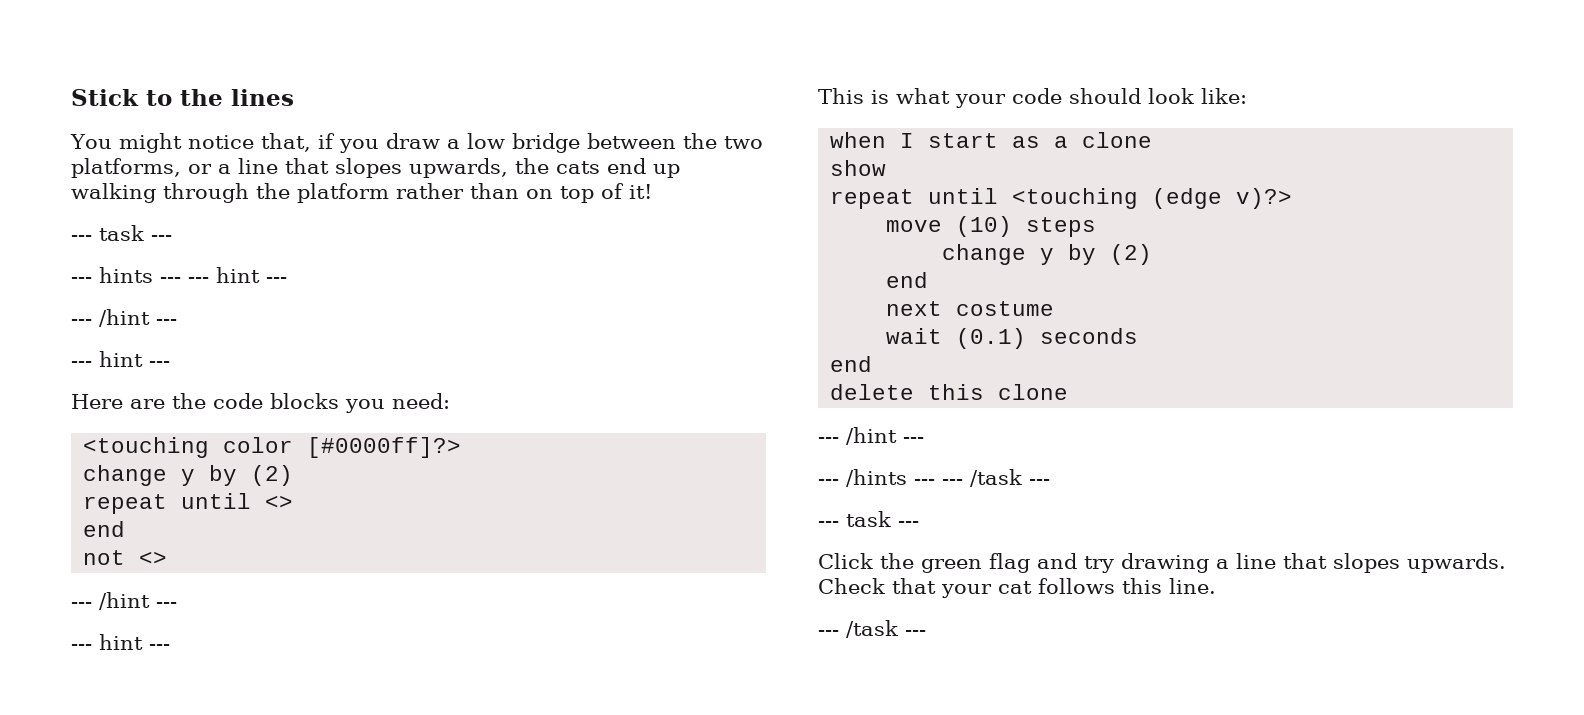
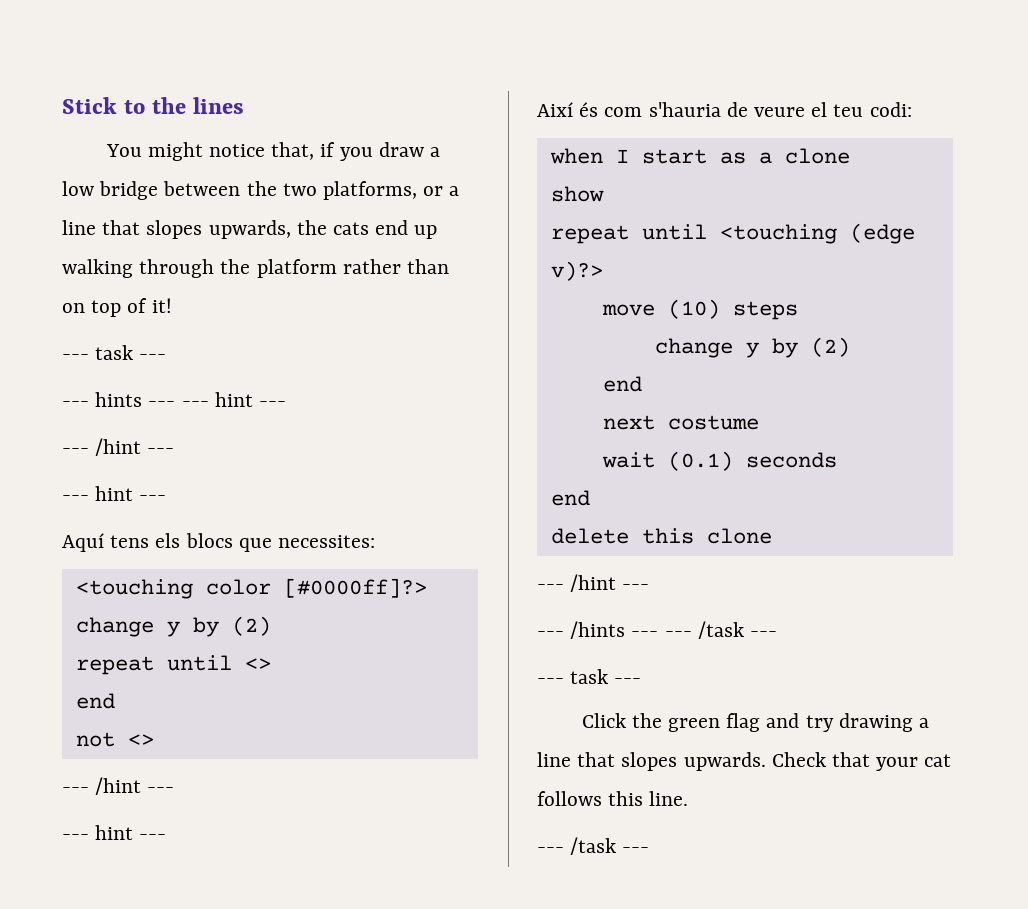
[71,393,450,413] Here are the code blocks you need: -> [62,533,376,552] Aquí tens els blocs que necessites:
[818,88,1247,108] This is what your code should look like: -> [537,102,912,117] Així és com s'hauria de veure el teu codi:

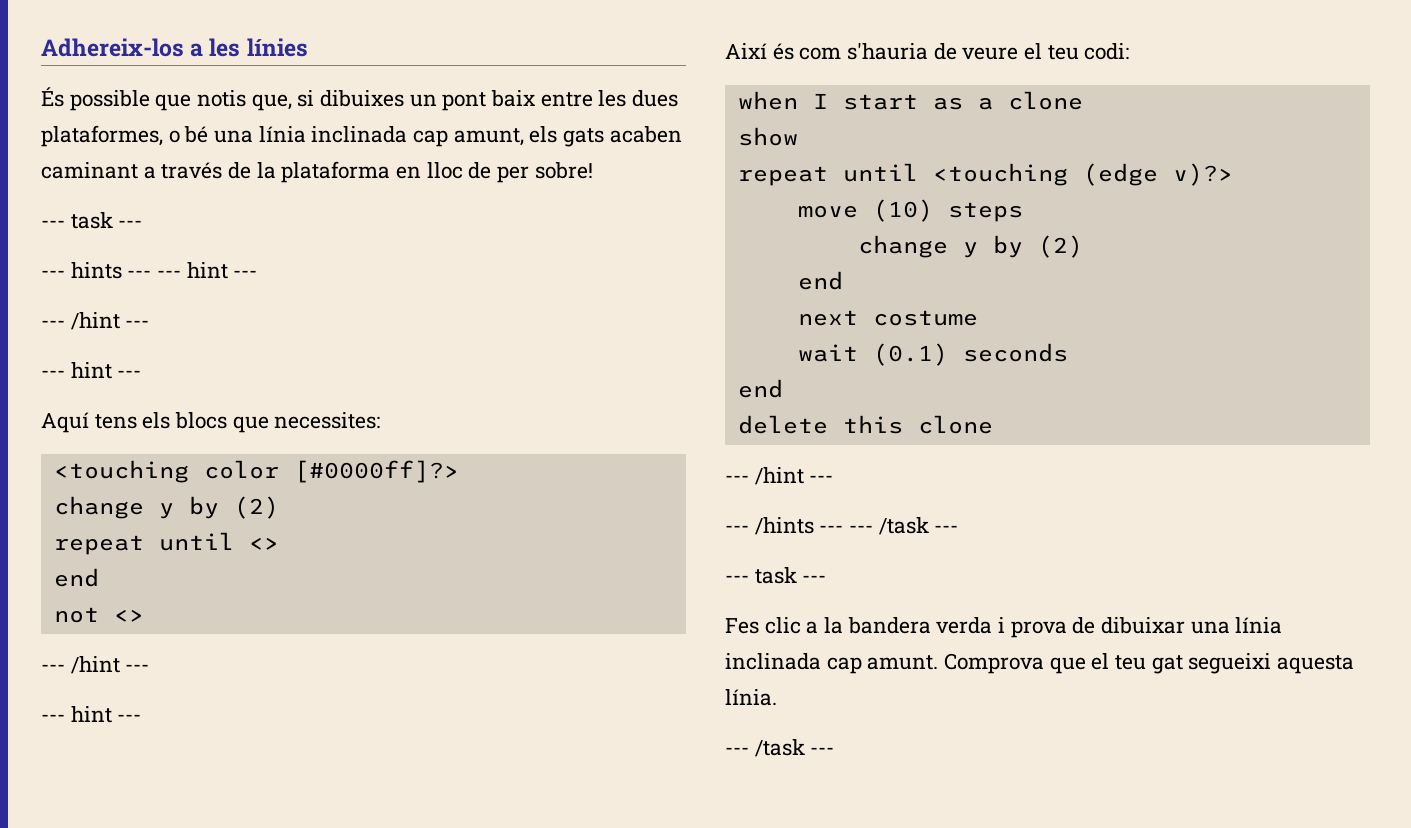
[62,97,244,114] [105,142,441,161] [62,181,460,200] [62,220,438,239] [62,259,450,278] [62,298,172,317] Stick to the lines // You might notice that, if you draw a low bridge between the two platforms, or a line that slopes upwards, the cats end up walking through the platform rather than on top of it! -> [41,38,308,57] [41,87,679,111] [41,125,682,147] [41,161,593,183] Adhereix-los a les línies // És possible que notis que, si dibuixes un pont baix entre les dues plataformes, o bé una línia inclinada cap amunt, els gats acaben caminant a través de la plataforma en lloc de per sobre!
[581,713,930,732] [537,752,952,771] [537,791,689,806] Click the green flag and try drawing a line that slopes upwards. Check that your cat follows this line. -> [725,617,1283,638] [725,653,1355,674] [725,689,777,706] Fes clic a la bandera verda i prova de dibuixar una línia inclinada cap amunt. Comprova que el teu gat segueixi aquesta línia.

